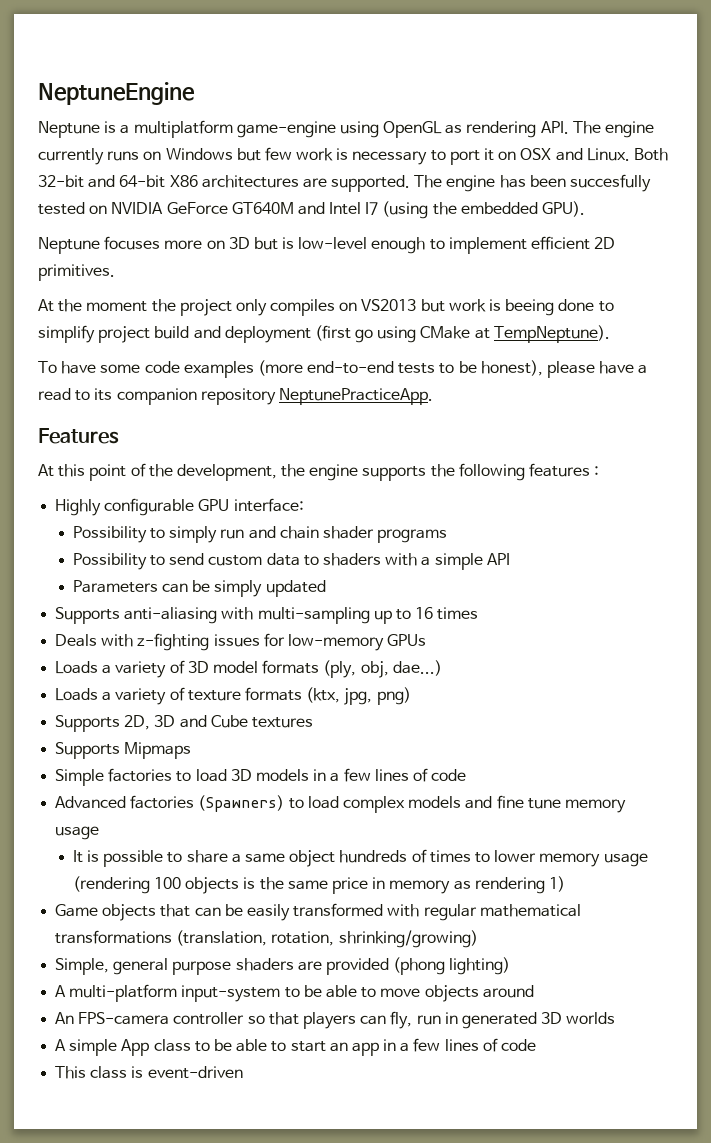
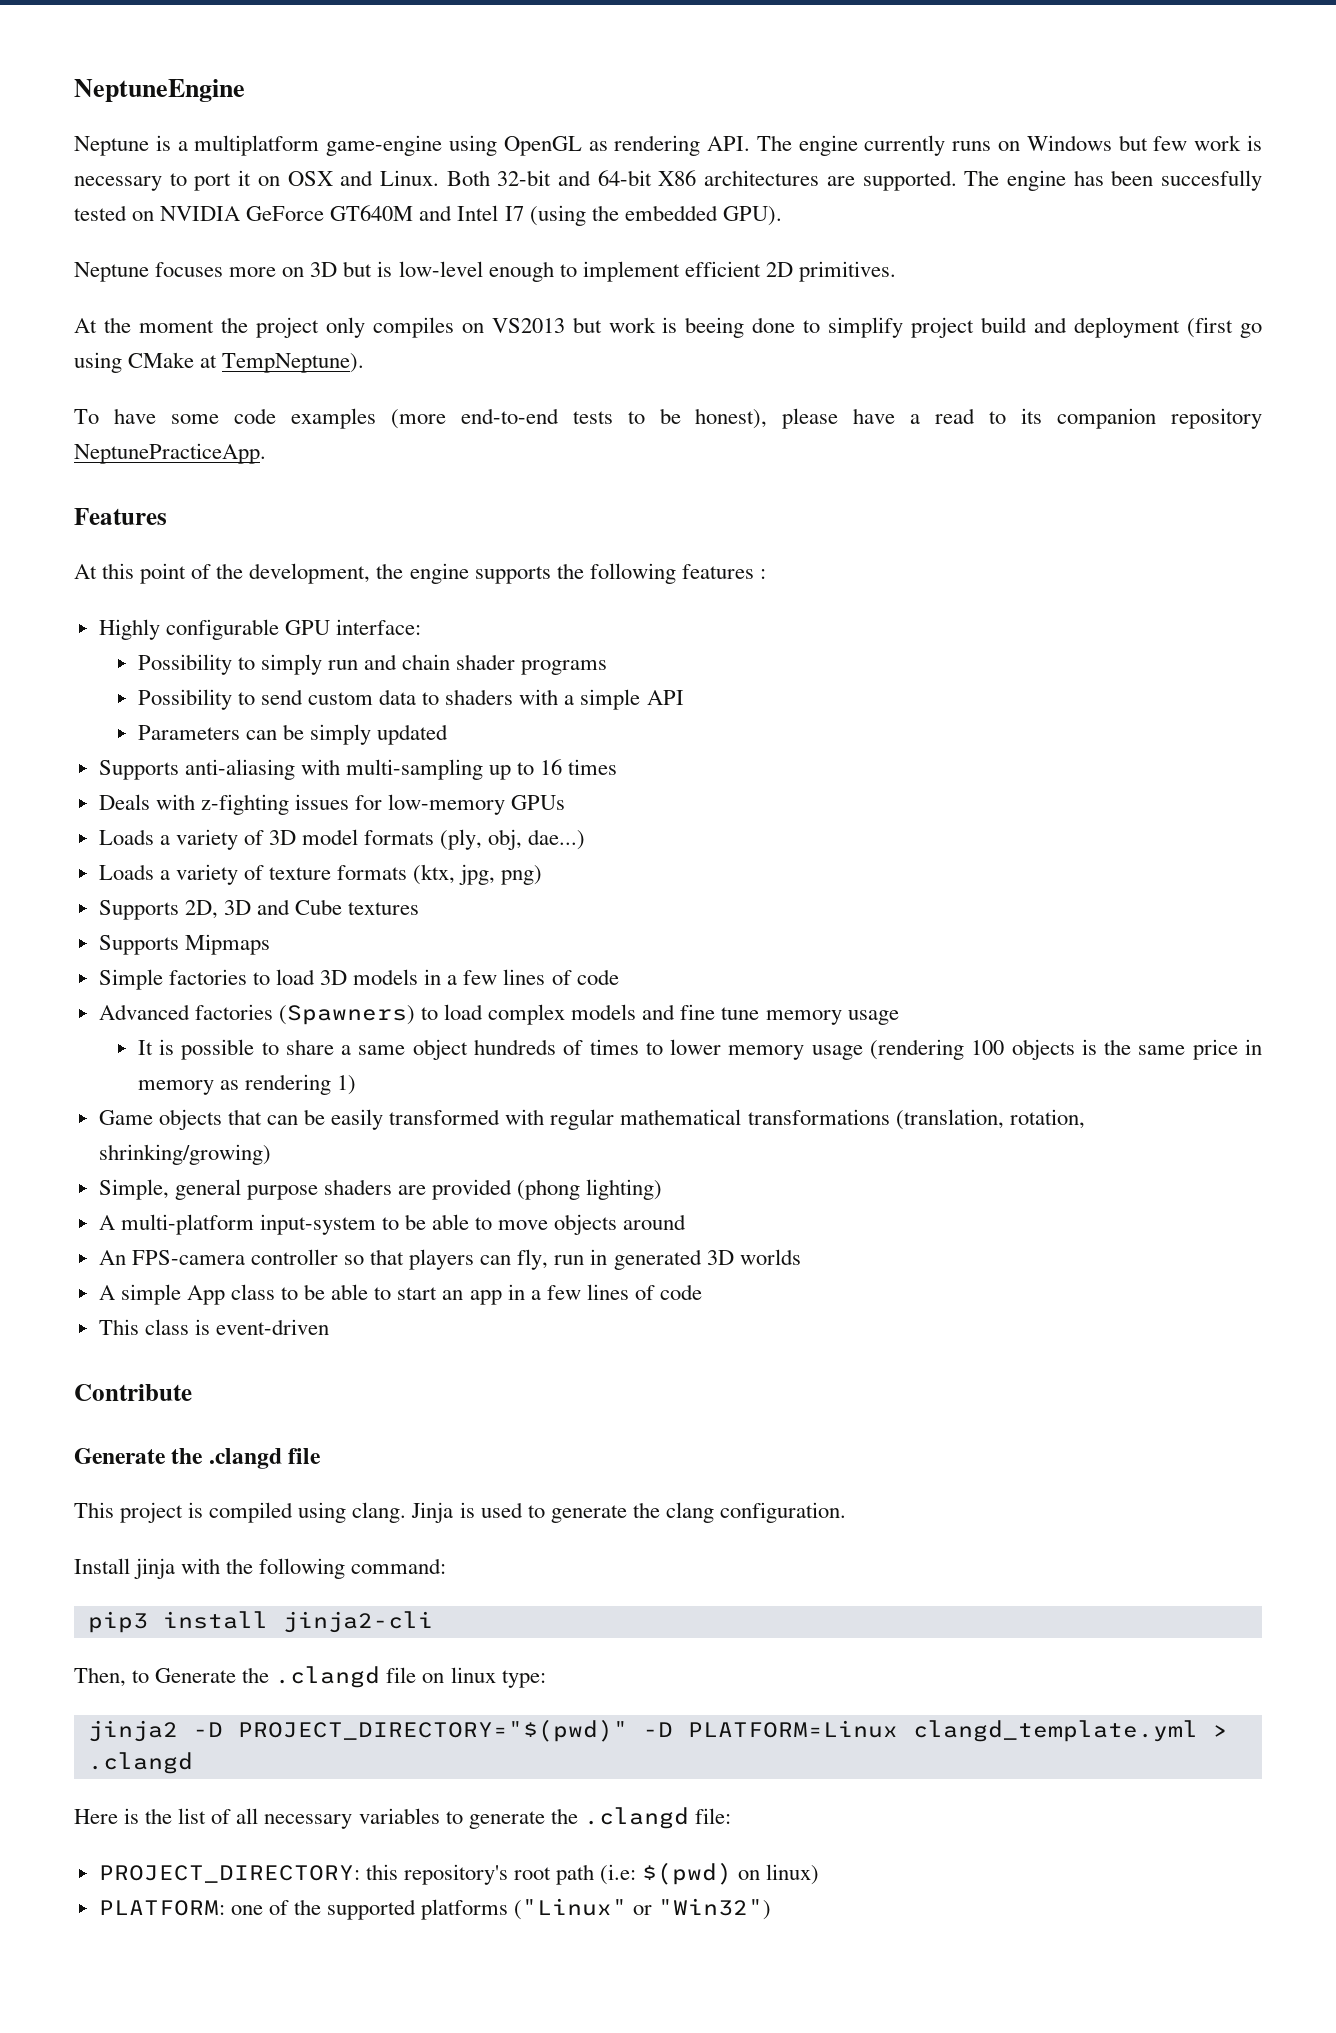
(243, 1072) none -> [74,1384,192,1401] [74,1448,322,1469] [74,1502,846,1523] [74,1558,447,1579] [87,1611,433,1633] [74,1666,546,1688] [87,1719,1228,1742] [87,1752,193,1774] [74,1807,731,1829] [98,1862,820,1885] [98,1898,772,1920] // Contribute // Generate the .clangd file // This project is compiled using clang. Jinja is used to generate the clang configuration. // Install jinja with the following command: // pip3 install jinja2-cli // Then, to Generate the .clangd file on linux type: // jinja2 -D PROJECT_DIRECTORY="$(pwd)" -D PLATFORM=Linux clangd_template.yml > .clangd // Here is the list of all necessary variables to generate the .clangd file: // PROJECT_DIRECTORY: this repository's root path (i.e: $(pwd) on linux) // PLATFORM: one of the supported platforms ("Linux" or "Win32")

